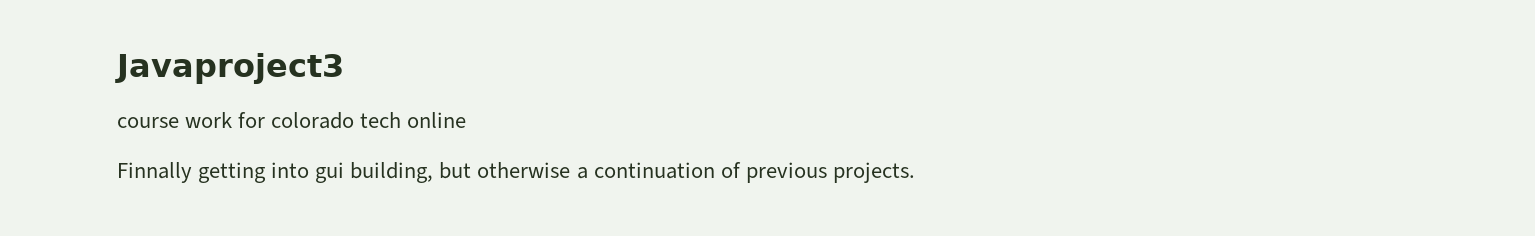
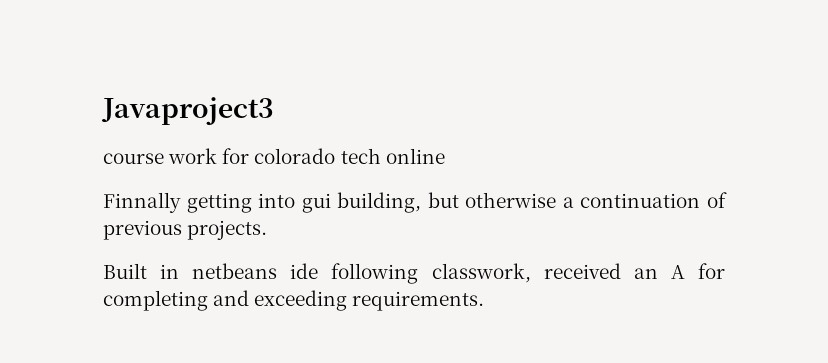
(915, 172) none -> [103,263,725,284] [103,290,485,311] // Built in netbeans ide following classwork, received an A for completing and exceeding requirements.

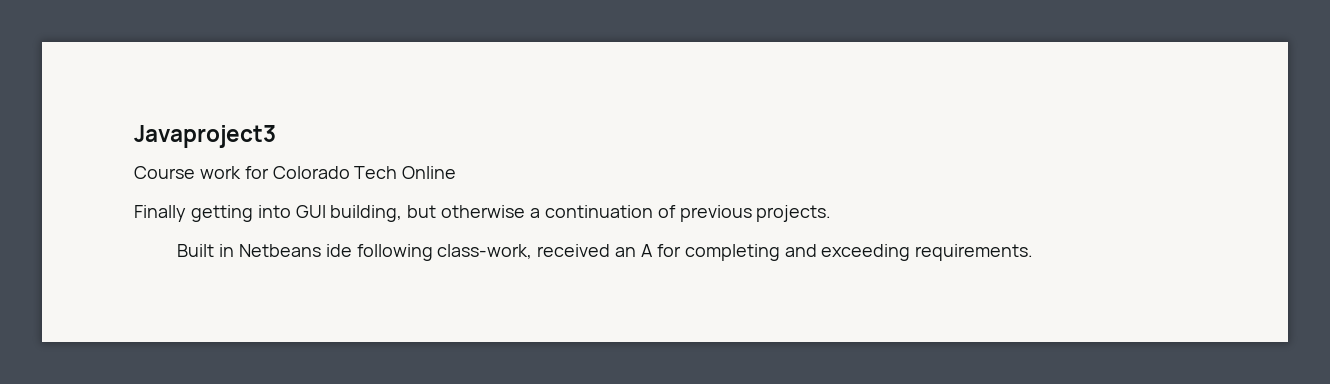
[103,153,164,164] course -> [134,166,195,179] Course
[254,148,445,164] [103,192,181,213] colorado tech online // Finnally -> [272,166,457,179] [134,205,186,222] Colorado Tech Online // Finally
[301,193,331,213] gui -> [295,205,326,218] GUI
[192,263,278,279] netbeans -> [238,244,321,257] Netbeans
[431,263,531,283] classwork, -> [437,244,533,259] class-work,

